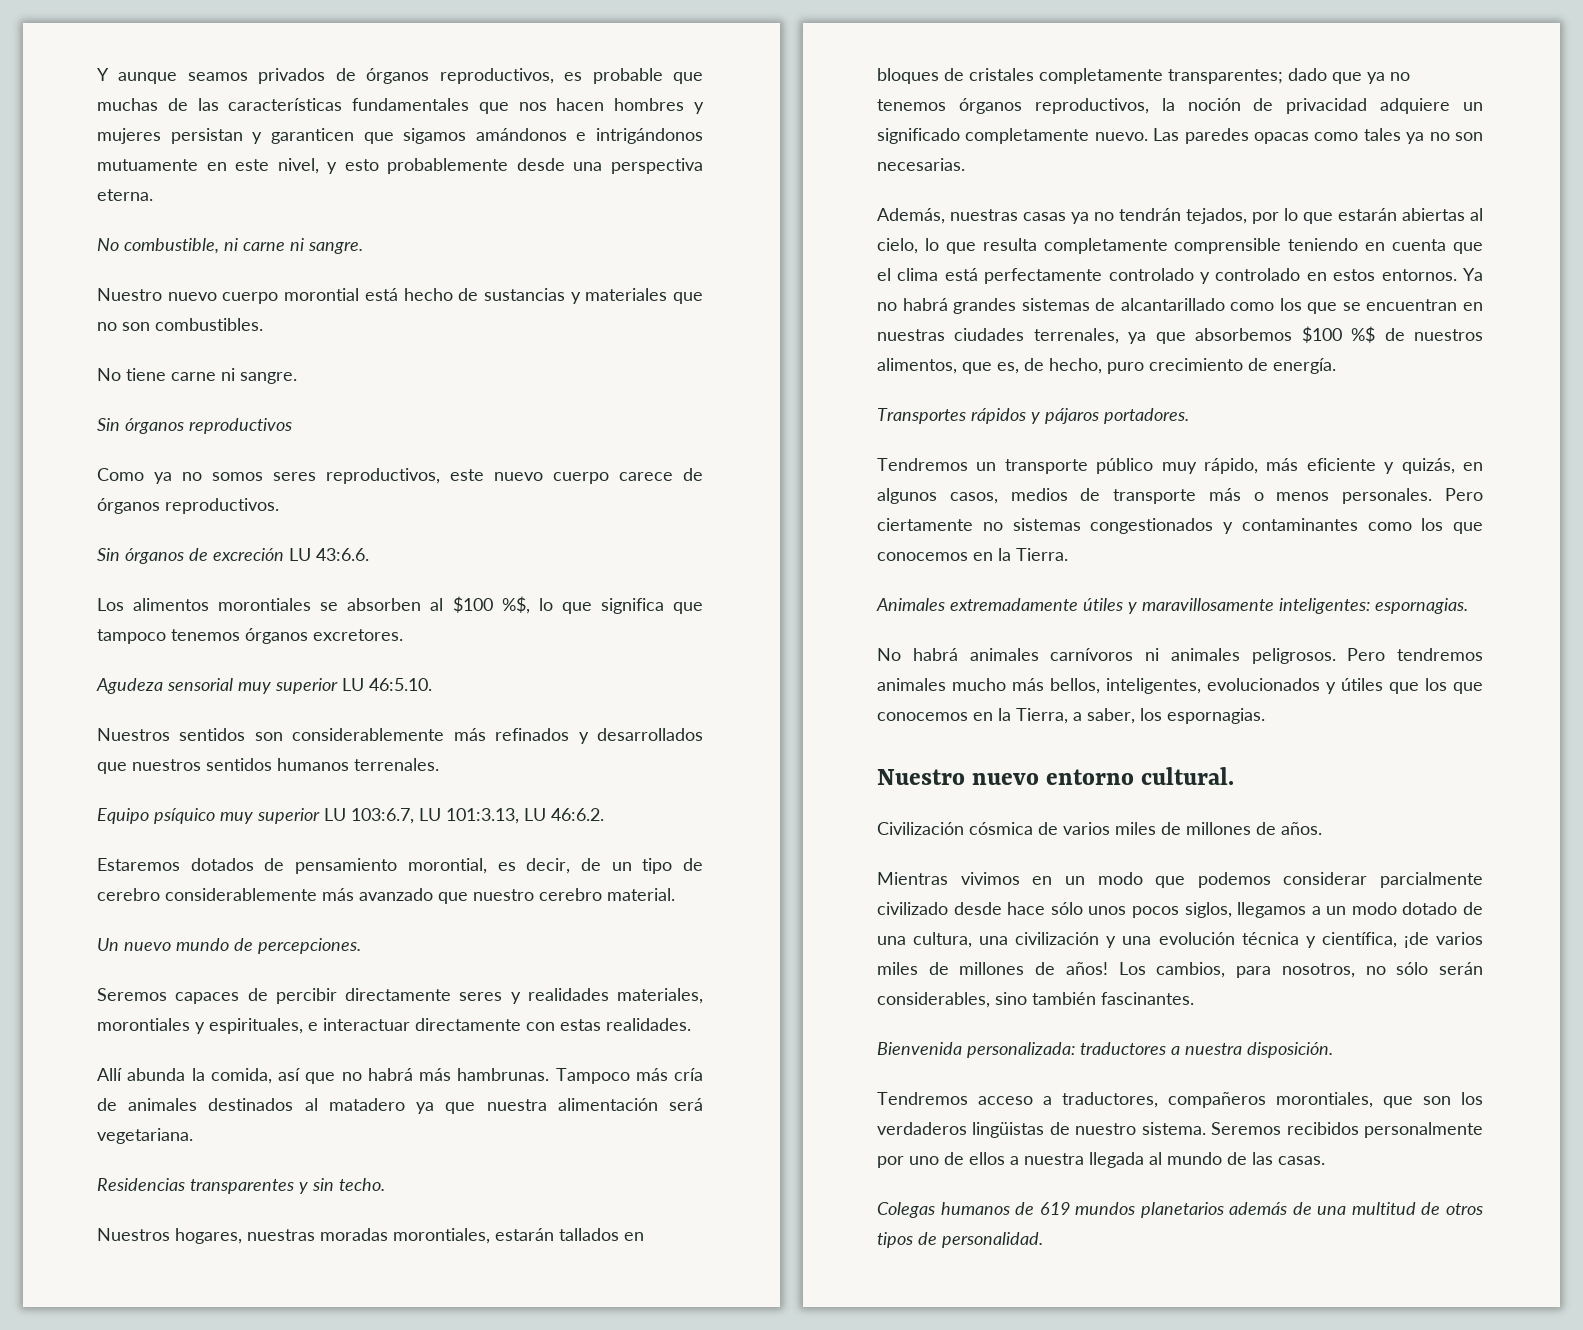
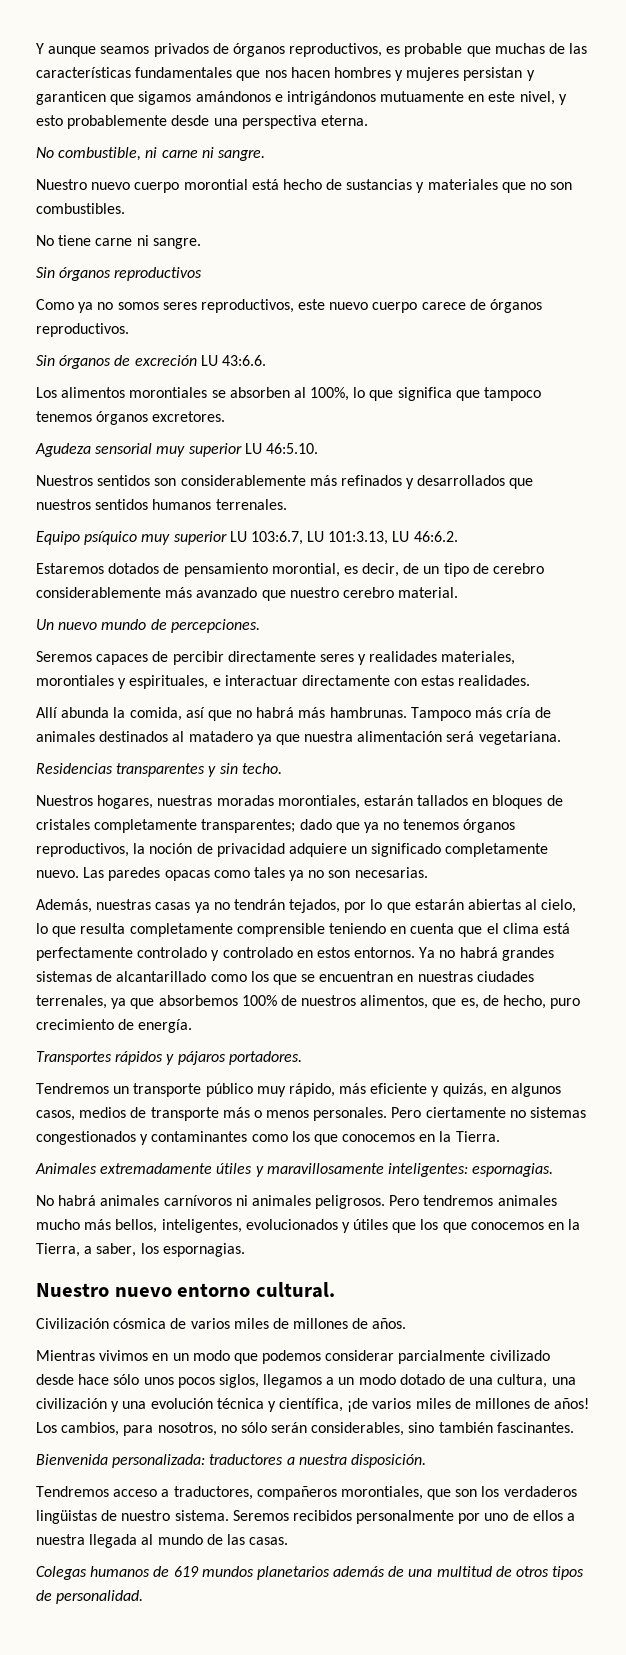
[452,596,530,614] $100 %$, -> [310,387,350,401] 100%,
[1301,326,1376,343] $100 %$ -> [241,995,277,1006] 100%

